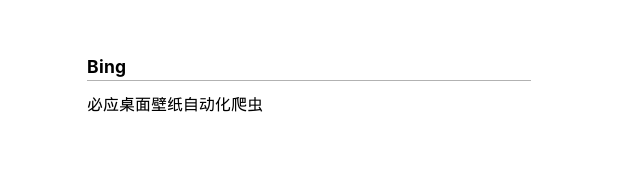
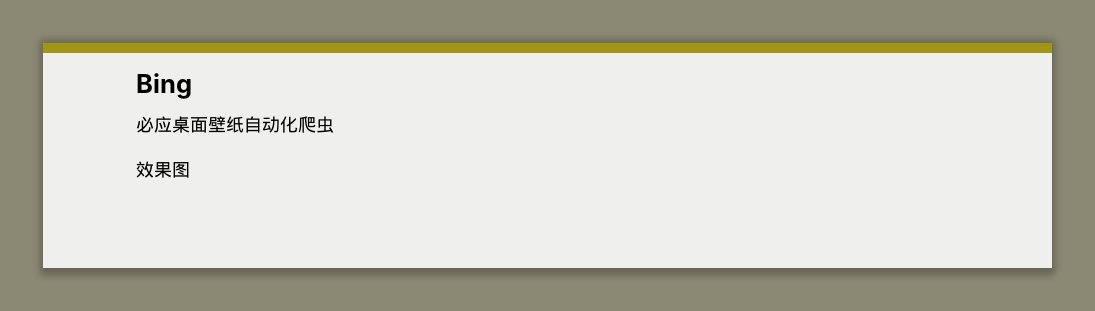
(263, 104) none -> [136,161,190,178] // 效果图

